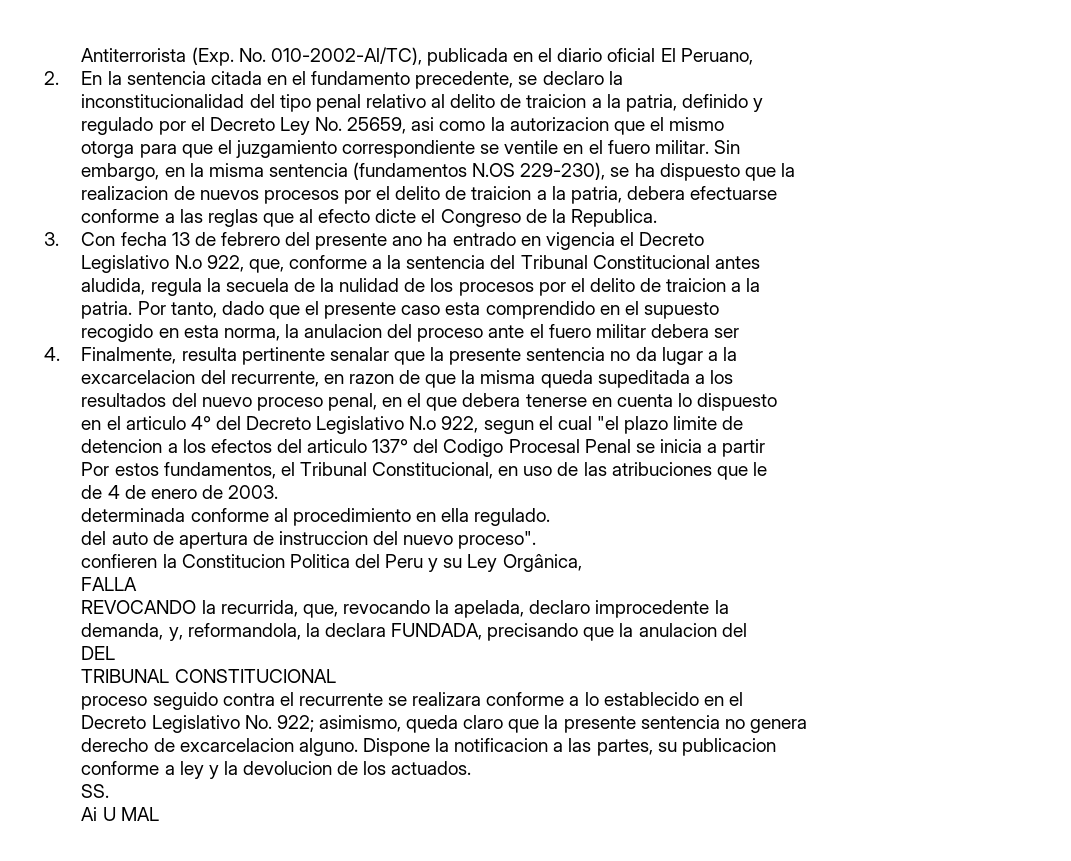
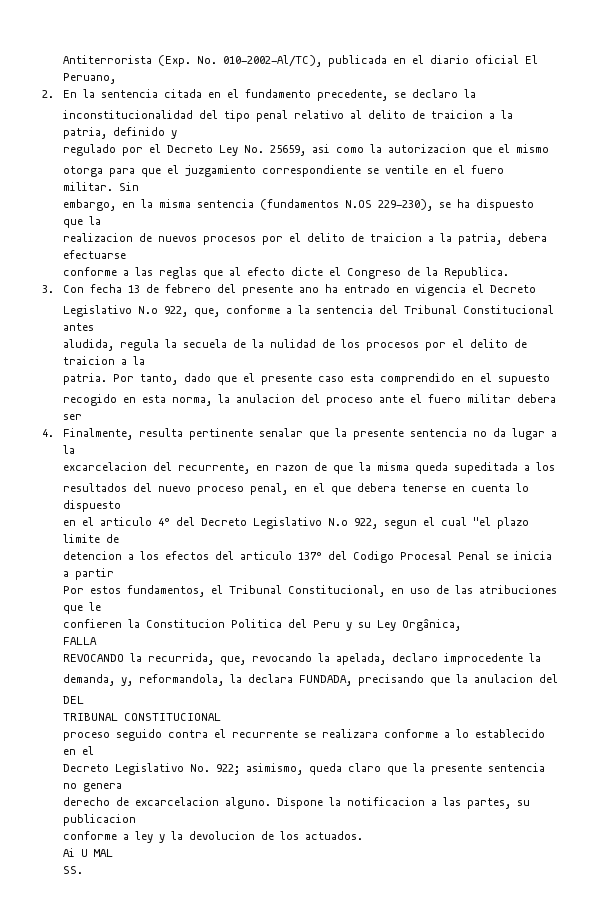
[81,485,279,499] [81,508,551,526] [81,531,537,549] // de 4 de enero de 2003. // determinada conforme al procedimiento en ella regulado. // del auto de apertura de instruccion del nuevo proceso". -> (101, 606) none
[81,784,110,798] // SS. -> (363, 835) none
(159, 814) none -> [62,866,83,874] // SS.

